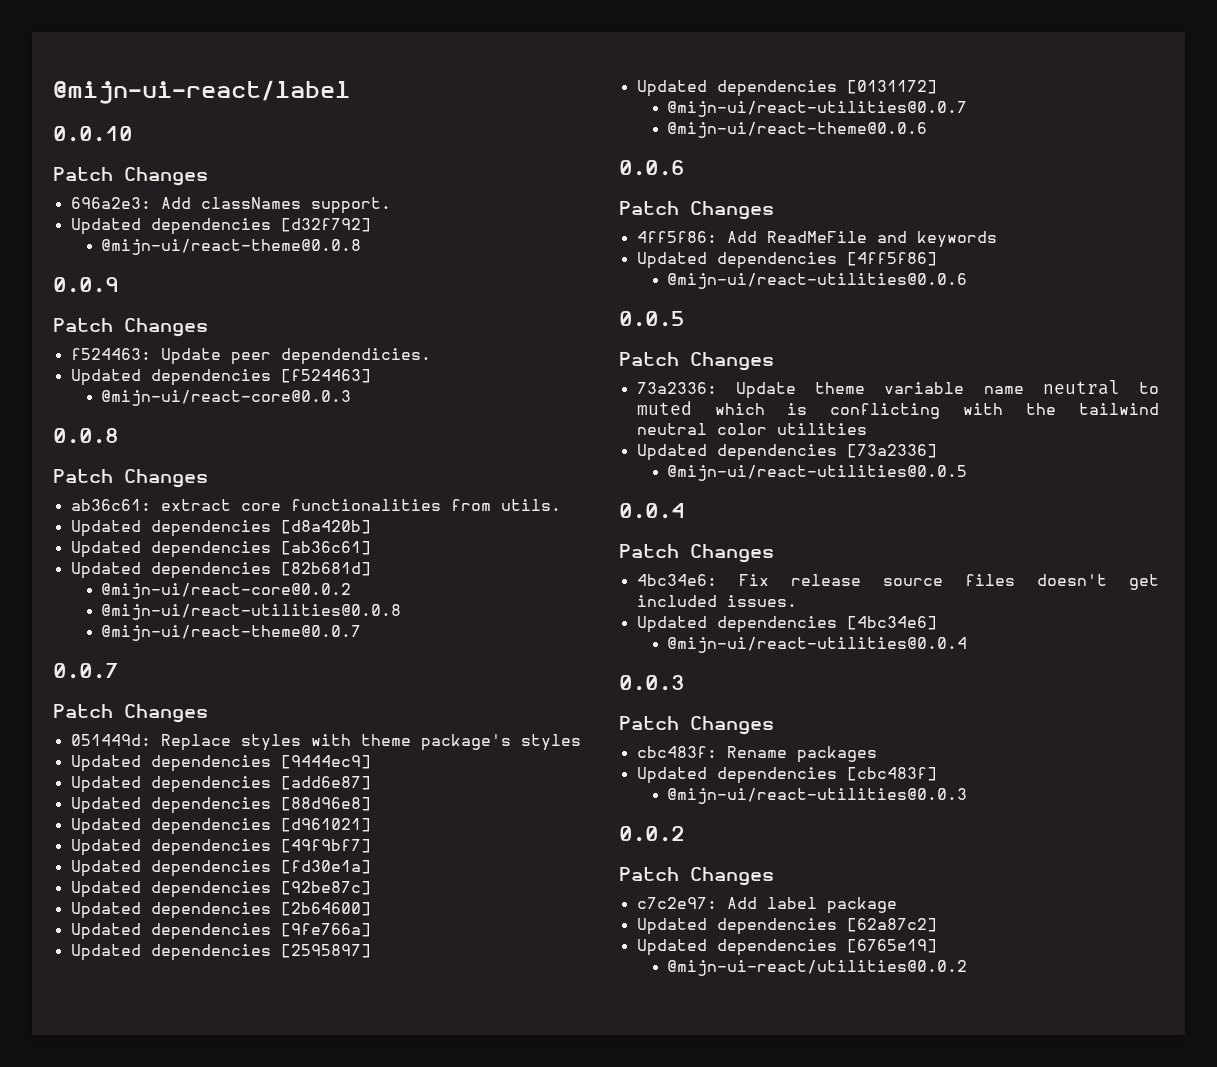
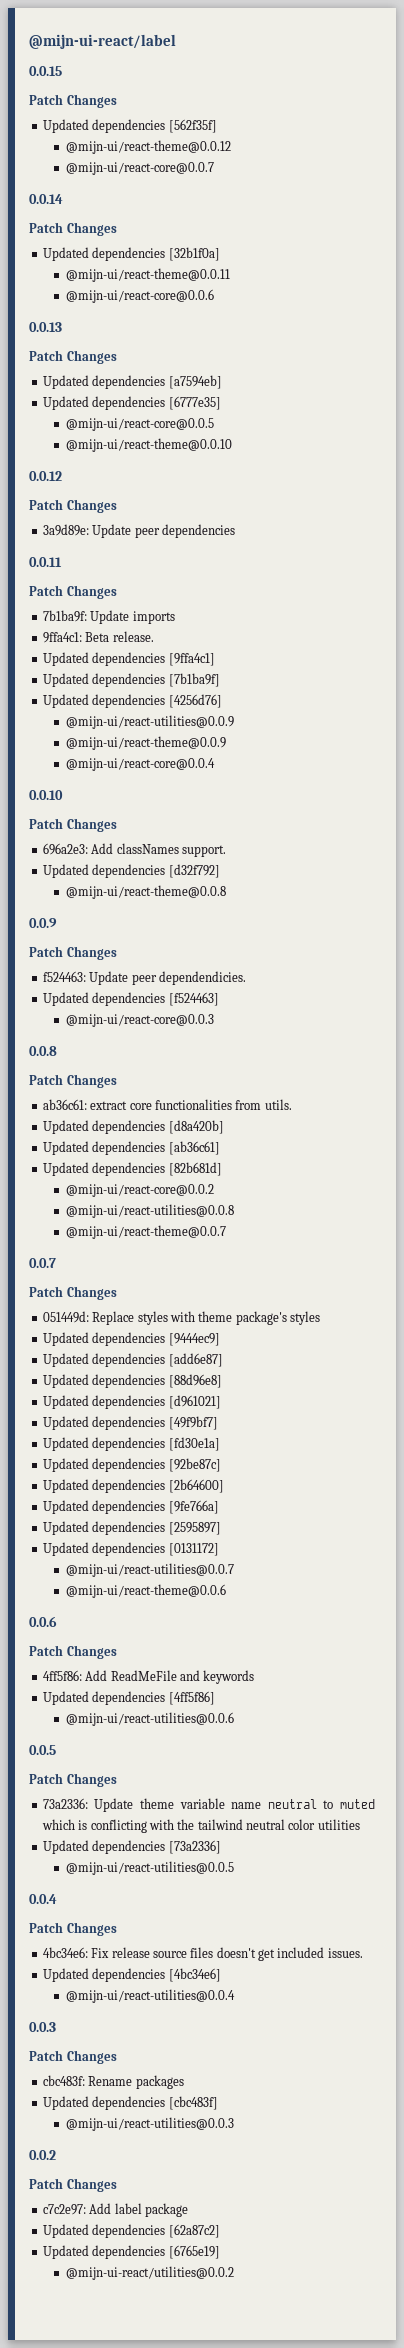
(350, 92) none -> [29,66,62,76] [29,94,117,108] [42,119,217,133] [65,140,231,154] [65,162,214,175] [29,194,63,204] [29,222,117,236] [42,247,220,261] [65,268,230,282] [65,289,214,303] [29,322,62,332] [29,350,117,364] [42,375,222,389] [42,396,221,410] [65,418,214,431] [65,438,232,452] [29,471,62,481] [29,499,117,513] [42,524,235,538] [29,557,62,567] [29,585,117,599] [42,610,175,624] [42,631,154,643] [42,652,215,666] [42,673,220,687] [42,694,222,708] [65,715,234,729] [65,736,226,750] [65,758,215,771] // 0.0.15 // Patch Changes // Updated dependencies [562f35f] // @mijn-ui/react-theme@0.0.12 // @mijn-ui/react-core@0.0.7 // 0.0.14 // Patch Changes // Updated dependencies [32b1f0a] // @mijn-ui/react-theme@0.0.11 // @mijn-ui/react-core@0.0.6 // 0.0.13 // Patch Changes // Updated dependencies [a7594eb] // Updated dependencies [6777e35] // @mijn-ui/react-core@0.0.5 // @mijn-ui/react-theme@0.0.10 // 0.0.12 // Patch Changes // 3a9d89e: Update peer dependencies // 0.0.11 // Patch Changes // 7b1ba9f: Update imports // 9ffa4c1: Beta release. // Updated dependencies [9ffa4c1] // Updated dependencies [7b1ba9f] // Updated dependencies [4256d76] // @mijn-ui/react-utilities@0.0.9 // @mijn-ui/react-theme@0.0.9 // @mijn-ui/react-core@0.0.4

